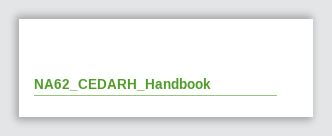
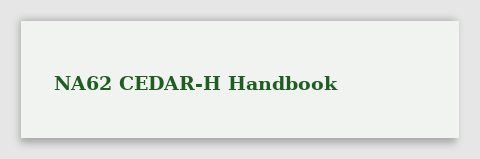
[34,78,211,91] NA62_CEDARH_Handbook -> [54,76,338,90] NA62 CEDAR-H Handbook

